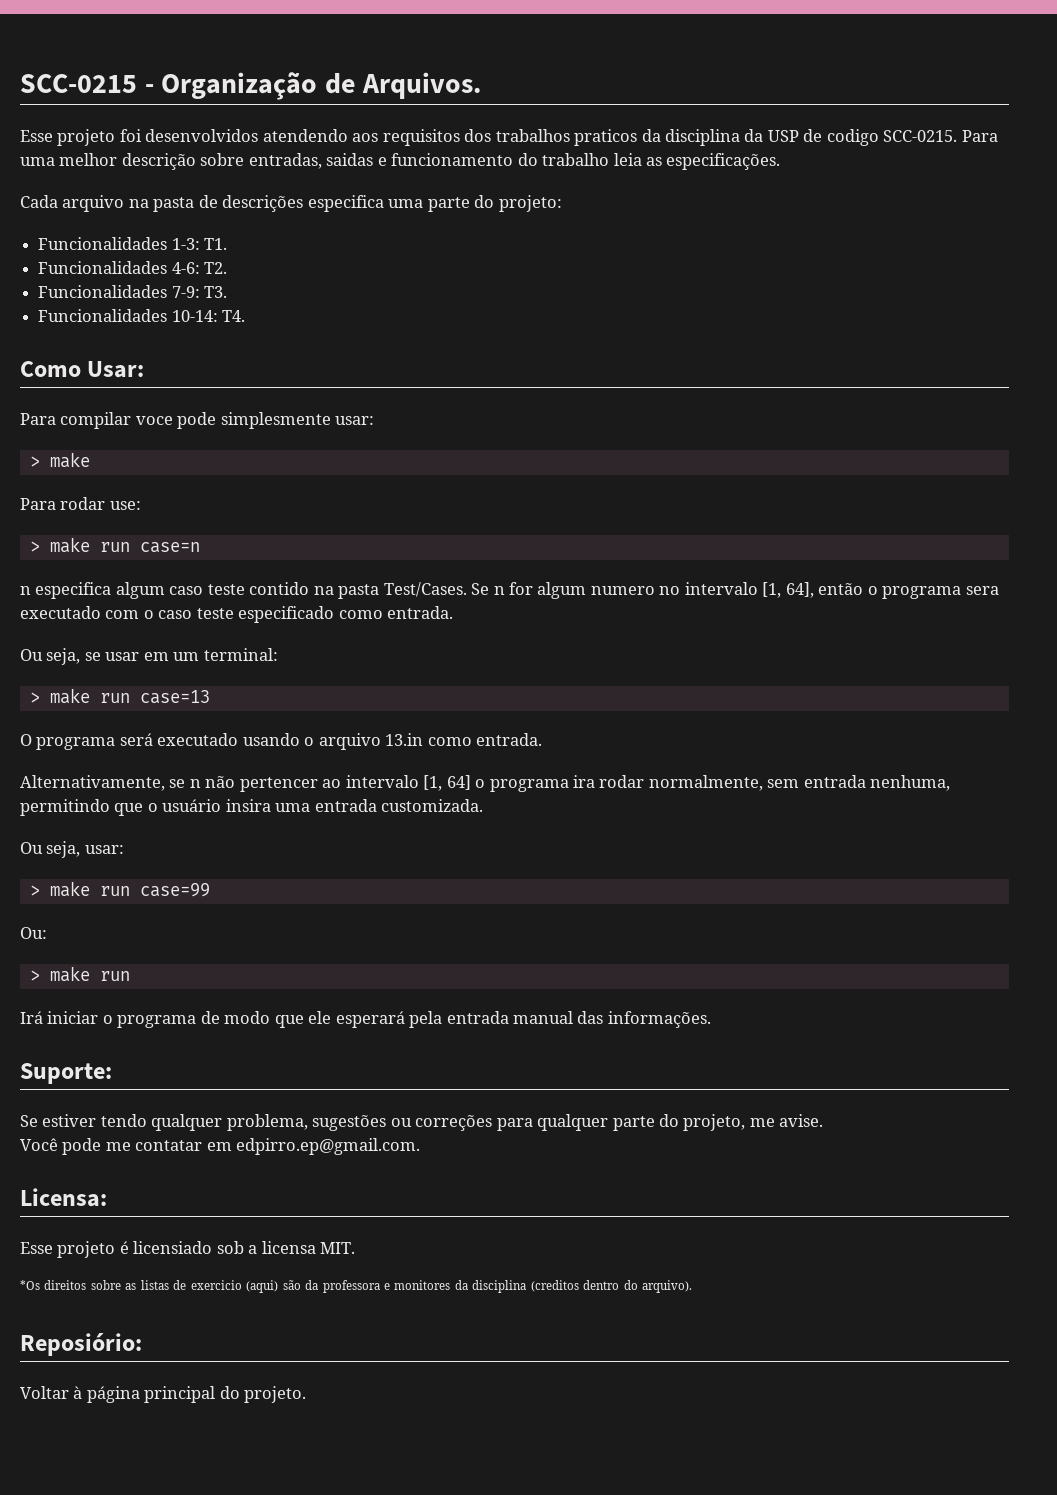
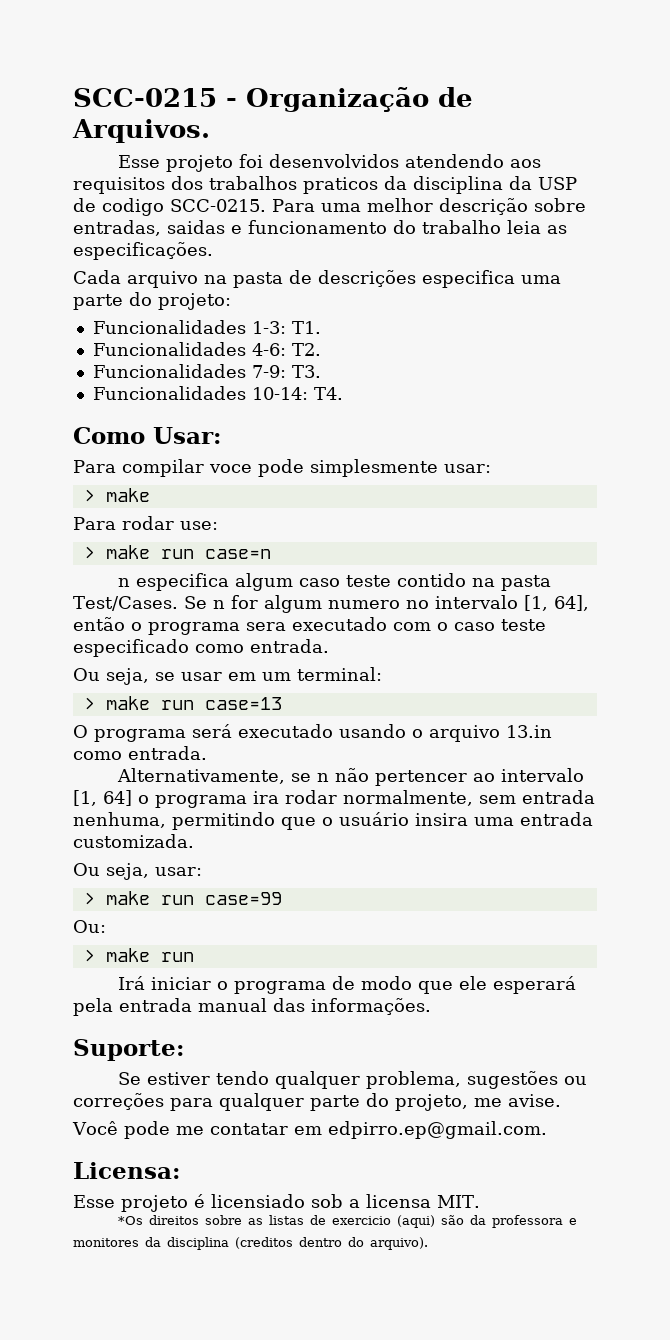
[20,1333,142,1356] [20,1386,307,1403] // Reposiório: // Voltar à página principal do projeto. -> (428, 1243) none

